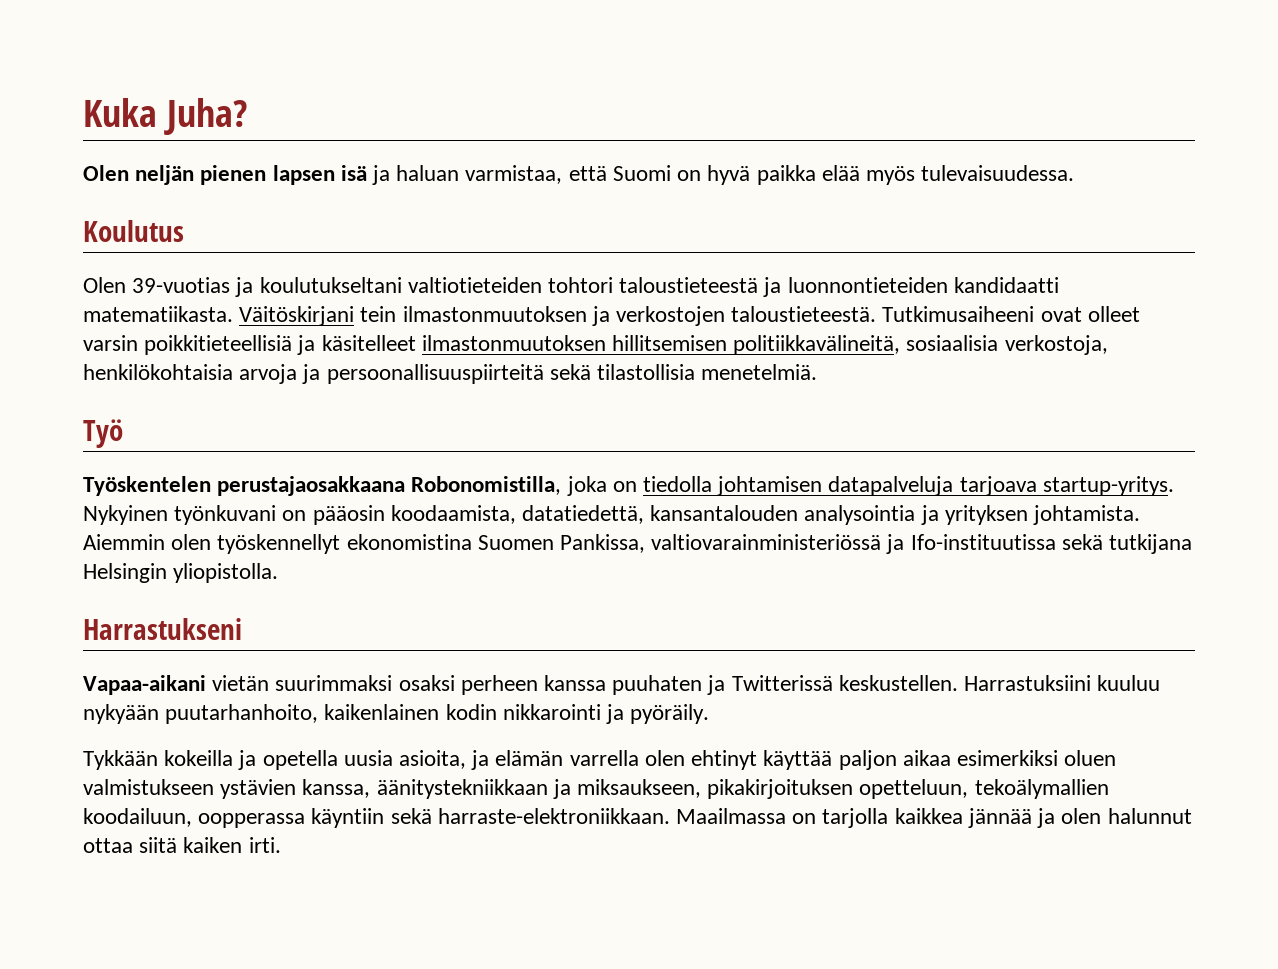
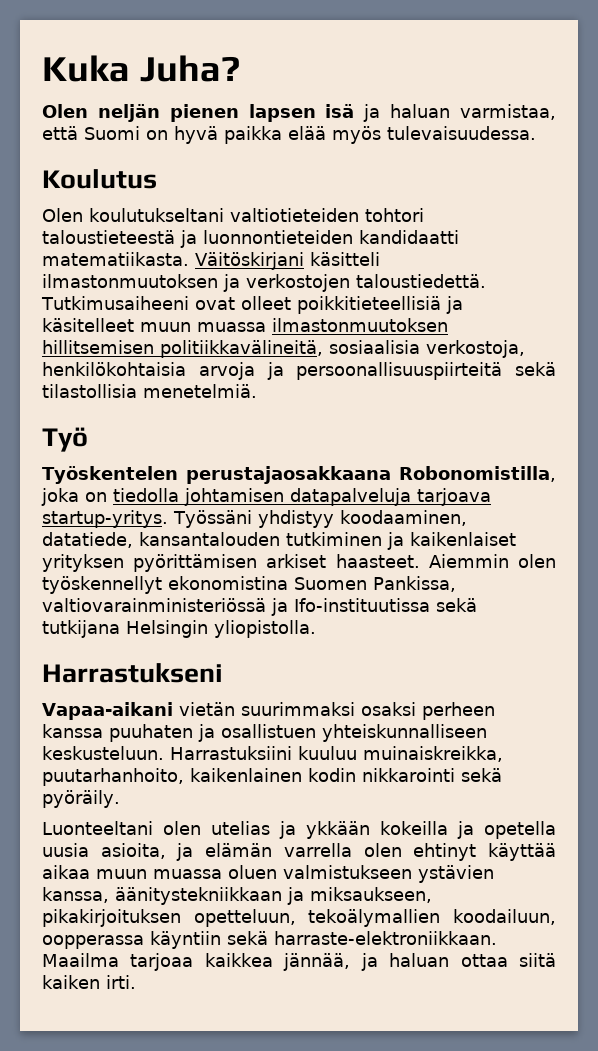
[132,277,254,297] 39-vuotias ja -> (83, 215) none
[360,306,397,322] tein -> [309,252,380,266] käsitteli
[731,306,877,322] taloustieteestä. -> [356,274,486,288] taloustiedettä.
[83,335,138,351] varsin -> (291, 303) none
(416, 343) none -> [140,322,266,332] muun muassa
[83,505,1141,525] Nykyinen työnkuvani on pääosin koodaamista, datatiedettä, kansantalouden analysointia ja yrityksen johtamista. -> [173,510,467,528] [42,532,516,550] [42,554,420,572] Työssäni yhdistyy koodaaminen, datatiede, kansantalouden tutkiminen ja kaikenlaiset yrityksen pyörittämisen arkiset haasteet.
[731,675,958,691] Twitterissä keskustellen. -> [221,724,487,742] [42,746,164,760] osallistuen yhteiskunnalliseen keskusteluun.
[83,704,159,724] nykyään -> [363,746,503,762] muinaiskreikka,
[606,704,625,724] ja -> [461,768,502,782] sekä
[83,750,158,770] Tykkään -> [42,821,370,839] Luonteeltani olen utelias ja ykkään
[838,750,1058,770] paljon aikaa esimerkiksi -> [42,865,222,879] aikaa muun muassa
[676,808,1192,828] Maailmassa on tarjolla kaikkea jännää ja olen halunnut -> [42,953,450,971] Maailma tarjoaa kaikkea jännää, ja haluan

